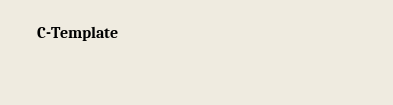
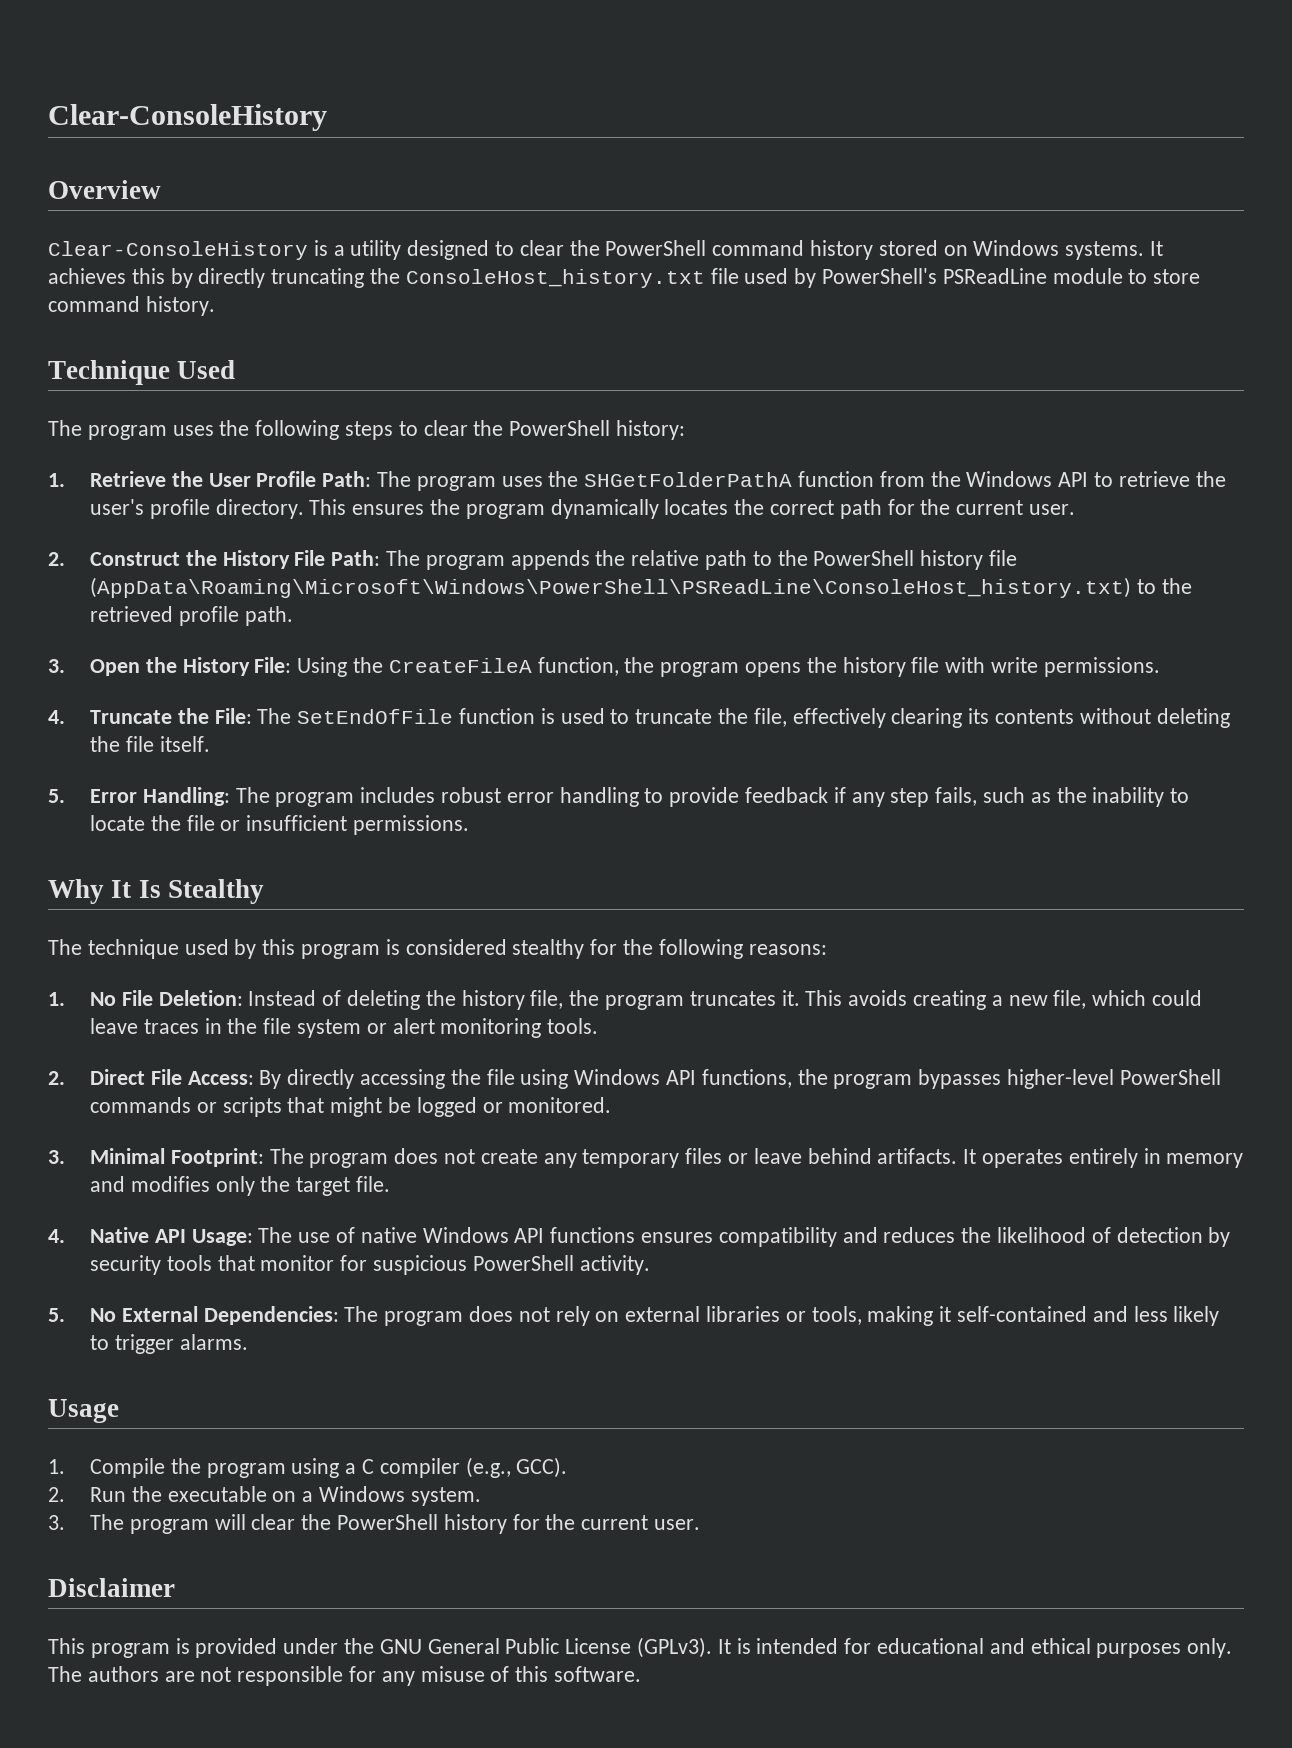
[37,26,118,41] C-Template -> [48,104,327,131] [48,180,161,199] [48,240,1164,260] [48,268,1201,288] [48,296,215,316] [48,360,236,385] [48,420,686,440] [48,471,1226,491] [89,499,1075,519] [48,550,1017,570] [89,577,1192,598] [89,606,293,626] [48,657,1160,677] [48,708,1230,728] [89,736,210,752] [48,787,1190,807] [89,815,469,835] [48,879,264,904] [48,939,827,959] [48,990,1203,1010] [89,1018,599,1038] [48,1069,1221,1089] [89,1097,612,1117] [48,1148,1244,1168] [89,1176,390,1196] [48,1227,1231,1247] [89,1255,650,1275] [48,1306,1220,1326] [89,1334,248,1354] [48,1399,119,1423] [48,1457,568,1478] [48,1486,481,1506] [48,1514,700,1534] [48,1578,175,1597] [48,1637,1233,1658] [48,1666,642,1686] Clear-ConsoleHistory // Overview // Clear-ConsoleHistory is a utility designed to clear the PowerShell command history stored on Windows systems. It achieves this by directly truncating the ConsoleHost_history.txt file used by PowerShell's PSReadLine module to store command history. // Technique Used // The program uses the following steps to clear the PowerShell history: // 1. Retrieve the User Profile Path: The program uses the SHGetFolderPathA function from the Windows API to retrieve the user's profile directory. This ensures the program dynamically locates the correct path for the current user. // 2. Construct the History File Path: The program appends the relative path to the PowerShell history file (AppData\Roaming\Microsoft\Windows\PowerShell\PSReadLine\ConsoleHost_history.txt) to the retrieved profile path. // 3. Open the History File: Using the CreateFileA function, the program opens the history file with write permissions. // 4. Truncate the File: The SetEndOfFile function is used to truncate the file, effectively clearing its contents without deleting the file itself. // 5. Error Handling: The program includes robust error handling to provide feedback if any step fails, such as the inability to locate the file or insufficient permissions. // Why It Is Stealthy // The technique used by this program is considered stealthy for the following reasons: // 1. No File Deletion: Instead of deleting the history file, the program truncates it. This avoids creating a new file, which could leave traces in the file system or alert monitoring tools. // 2. Direct File Access: By directly accessing the file using Windows API functions, the program bypasses higher-level PowerShell commands or scripts that might be logged or monitored. // 3. Minimal Footprint: The program does not create any temporary files or leave behind artifacts. It operates entirely in memory and modifies only the target file. // 4. Native API Usage: The use of native Windows API functions ensures compatibility and reduces the likelihood of detection by security tools that monitor for suspicious PowerShell activity. // 5. No External Dependencies: The program does not rely on external libraries or tools, making it self-contained and less likely to trigger alarms. // Usage // 1. Compile the program using a C compiler (e.g., GCC). // 2. Run the executable on a Windows system. // 3. The program will clear the PowerShell history for the current user. // Disclaimer // This program is provided under the GNU General Public License (GPLv3). It is intended for educational and ethical purposes only. The authors are not responsible for any misuse of this software.

